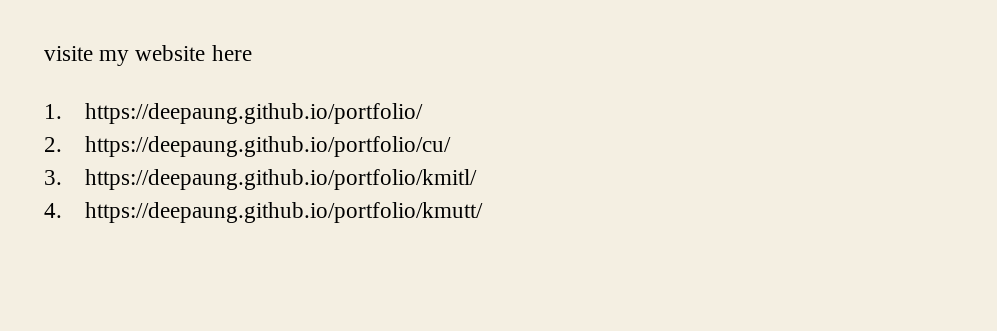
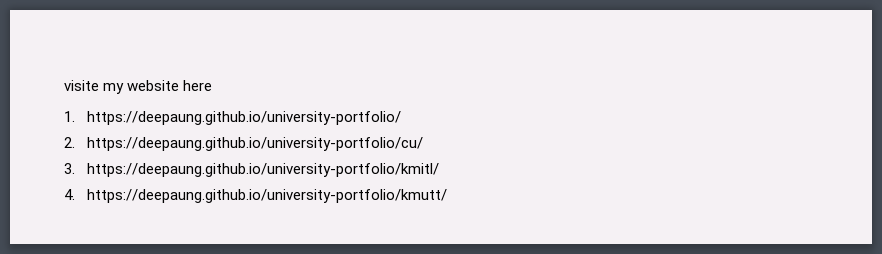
[84,103,423,124] https://deepaung.github.io/portfolio/ -> [86,111,401,125] https://deepaung.github.io/university-portfolio/
[84,136,451,157] https://deepaung.github.io/portfolio/cu/ -> [86,137,423,151] https://deepaung.github.io/university-portfolio/cu/
[84,169,477,190] https://deepaung.github.io/portfolio/kmitl/ -> [86,163,439,177] https://deepaung.github.io/university-portfolio/kmitl/
[84,202,483,223] https://deepaung.github.io/portfolio/kmutt/ -> [86,189,447,203] https://deepaung.github.io/university-portfolio/kmutt/

